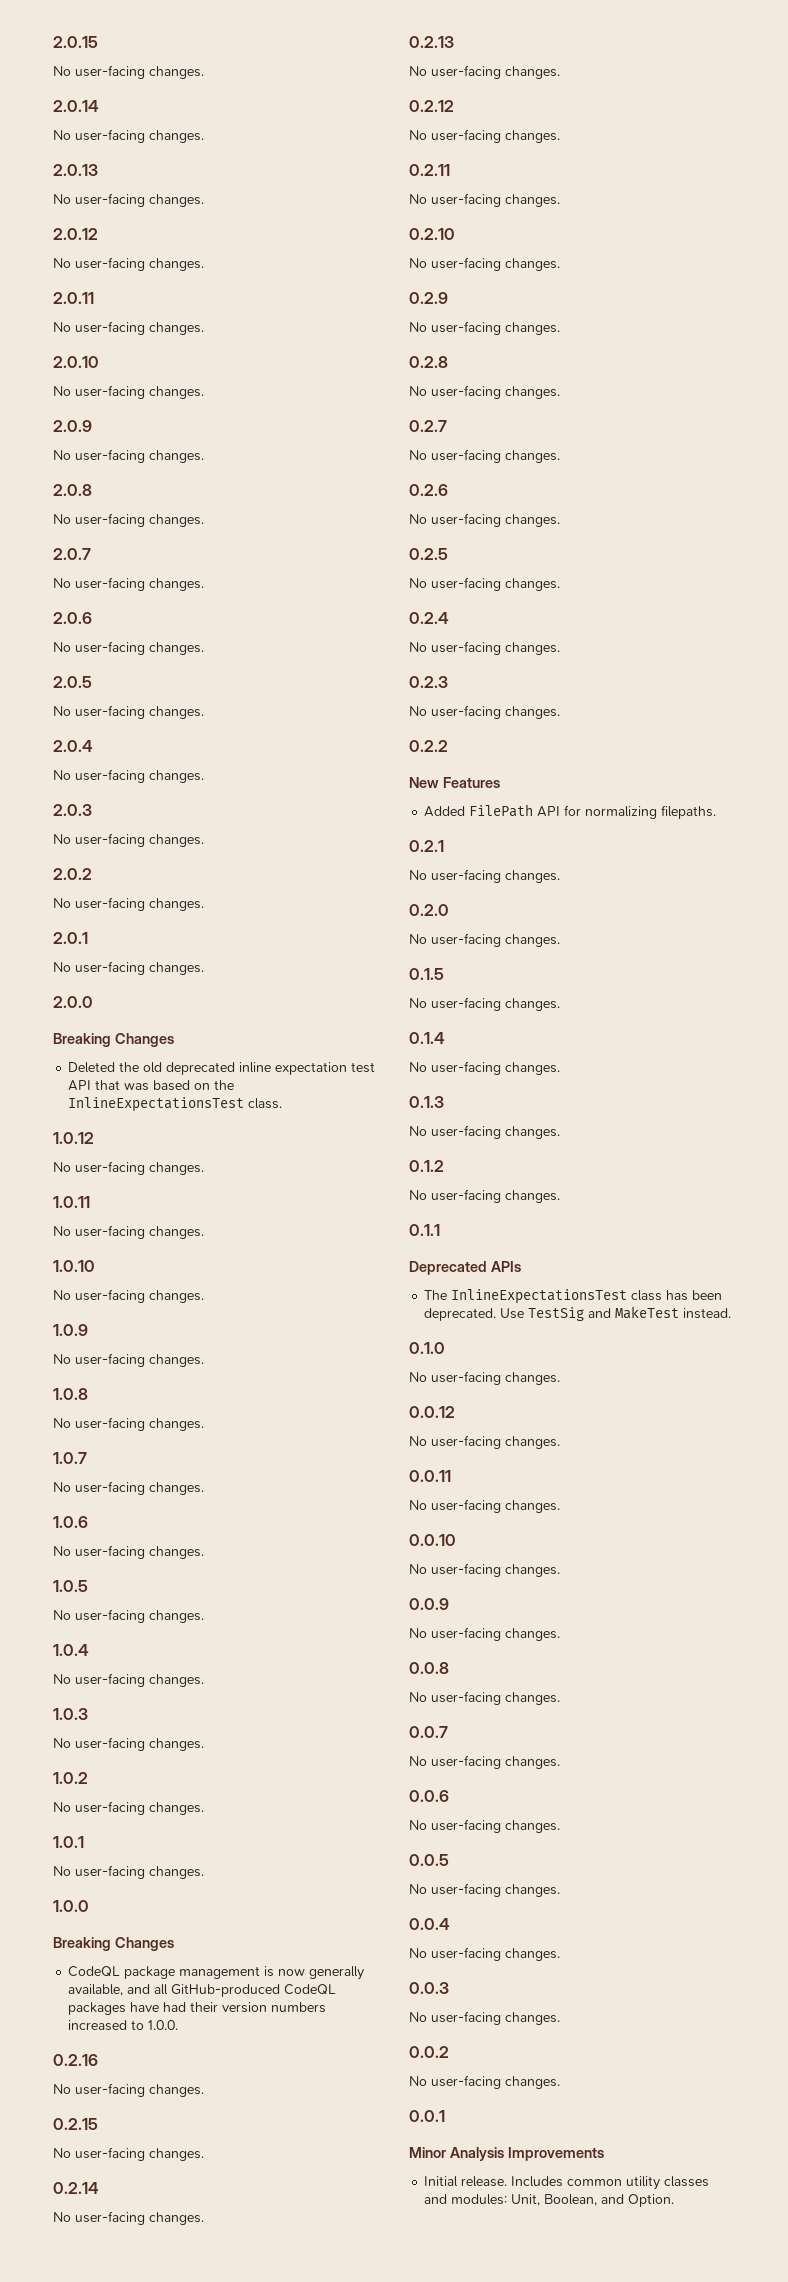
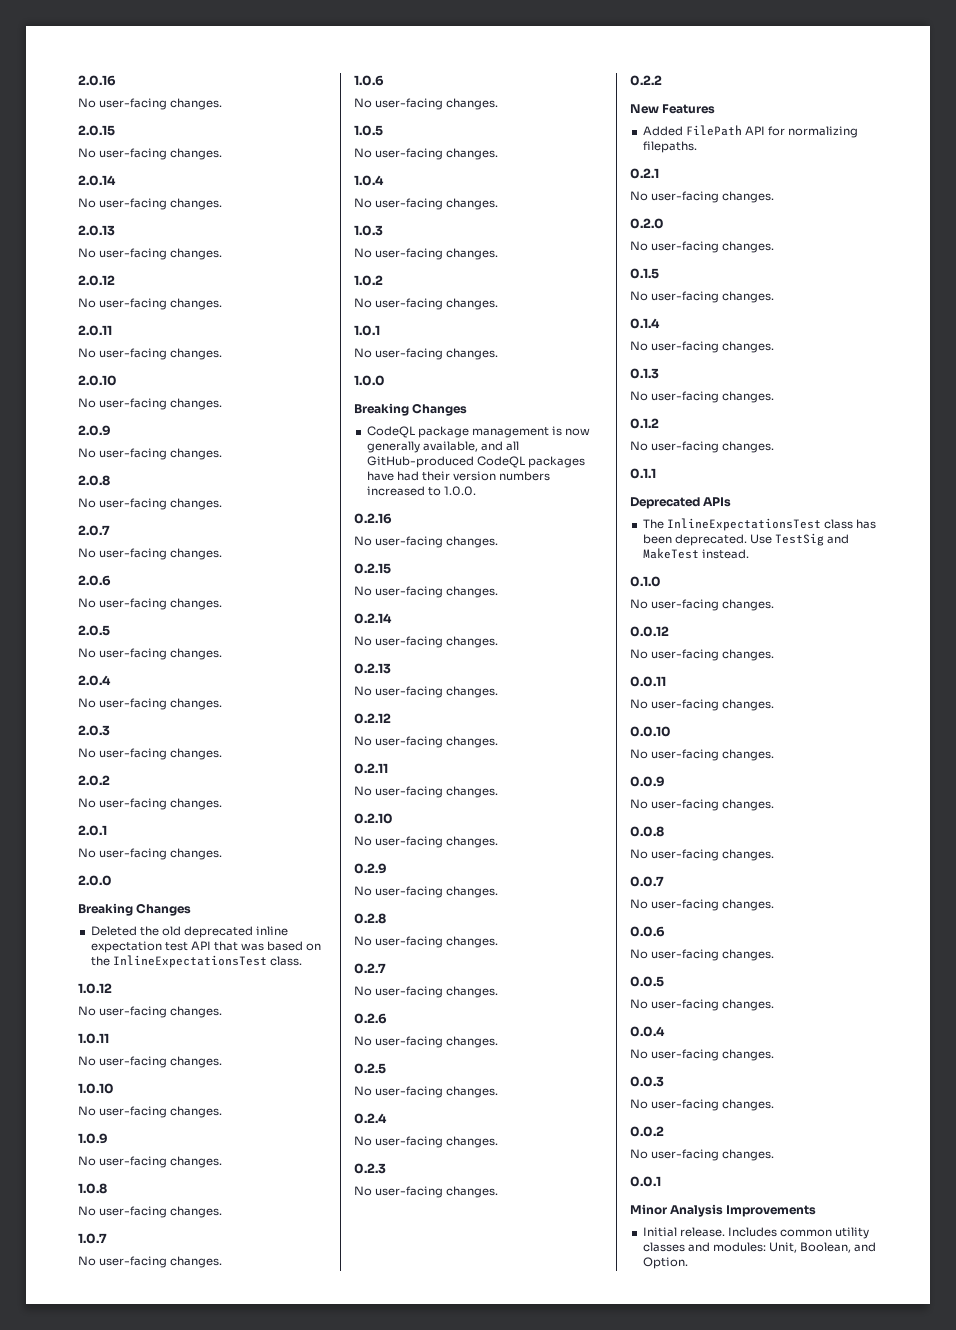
(53, 42) none -> [78,75,116,86] [78,98,223,110] 2.0.16 // No user-facing changes. //

